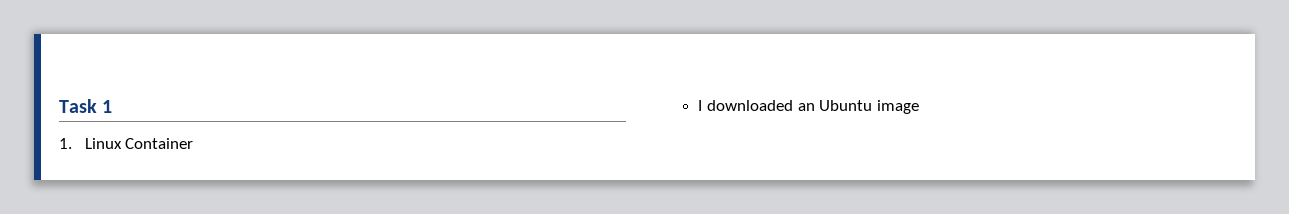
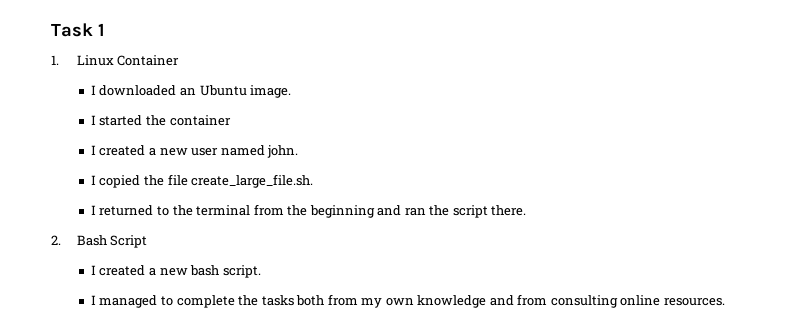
[876,100,919,114] image -> [250,85,292,98] [90,115,231,126] [90,145,299,158] [90,174,314,188] [90,204,527,218] [51,235,148,248] [90,265,261,278] [90,294,725,308] image. // I started the container // I created a new user named john. // I copied the file create_large_file.sh. // I returned to the terminal from the beginning and ran the script there. // 2. Bash Script // I created a new bash script. // I managed to complete the tasks both from my own knowledge and from consulting online resources.

